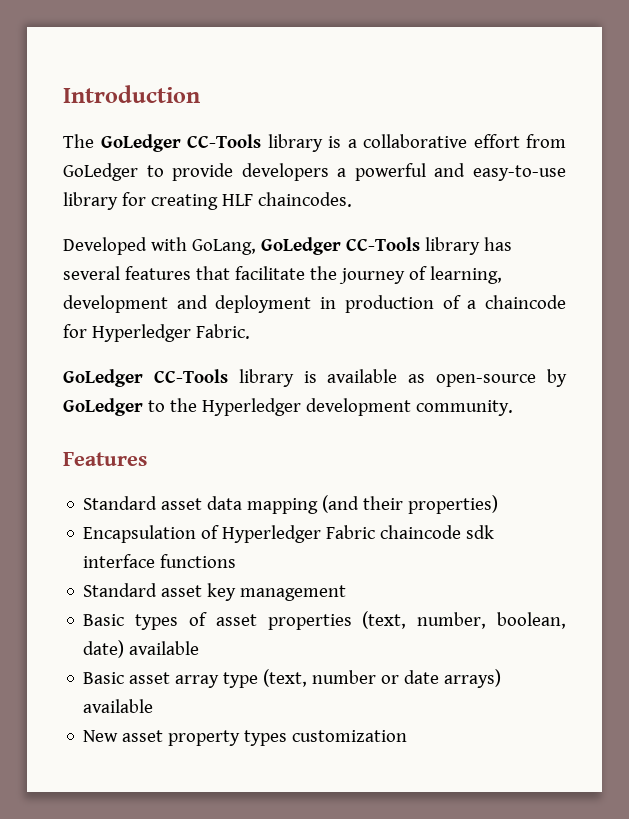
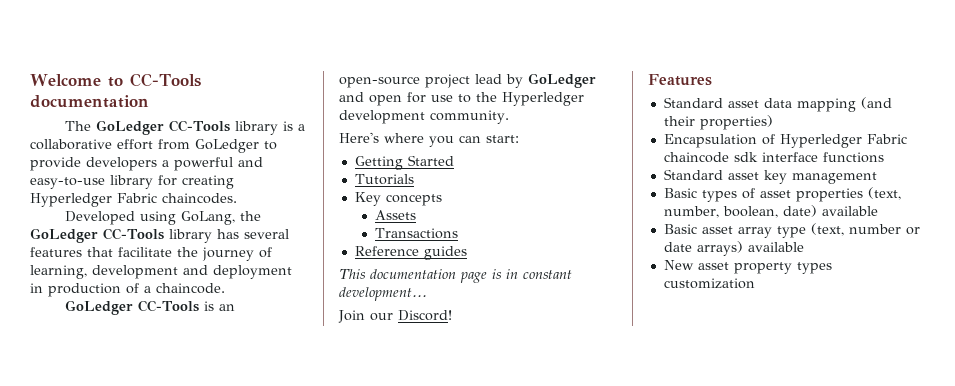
[63,85,200,103] Introduction -> [30,73,201,87] [30,95,149,108] Welcome to CC-Tools documentation
[221,194,253,206] HLF -> [30,193,157,207] Hyperledger Fabric
[150,237,256,255] with GoLang, -> [140,211,262,225] using GoLang, the
[485,295,566,309] [63,324,250,342] [63,369,567,387] [63,398,143,416] chaincode for Hyperledger Fabric. // GoLedger CC-Tools library is available as open-source by GoLedger -> [156,283,225,294] [65,300,236,315] [339,73,596,88] [339,92,453,106] chaincode. // GoLedger CC-Tools is an open-source project lead by GoLedger and open for use
(513, 408) none -> [339,132,519,147] [354,155,454,170] [354,174,414,185] [354,192,442,206] [374,210,416,220] [374,228,458,239] [354,246,467,260] [339,269,572,283] [339,287,427,301] [338,310,452,323] // Here's where you can start: // Getting Started // Tutorials // Key concepts // Assets // Transactions // Reference guides // This documentation page is in constant development... // Join our Discord!

